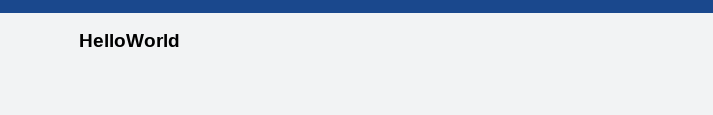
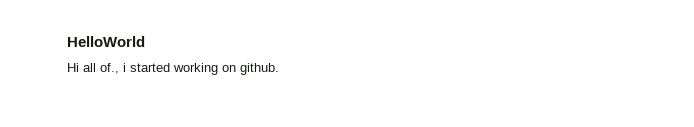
(180, 40) none -> [67,63,279,75] // Hi all of., i started working on github.

